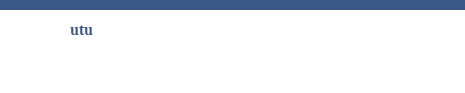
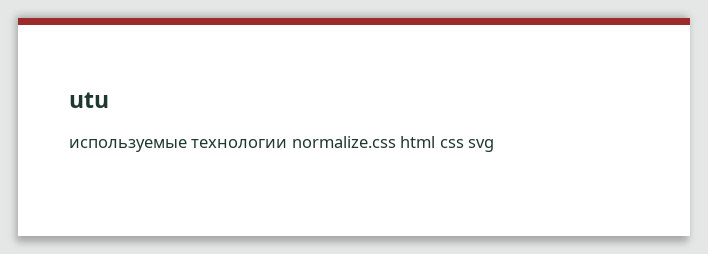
(93, 30) none -> [69,136,495,152] // используемые технологии normalize.css html css svg

